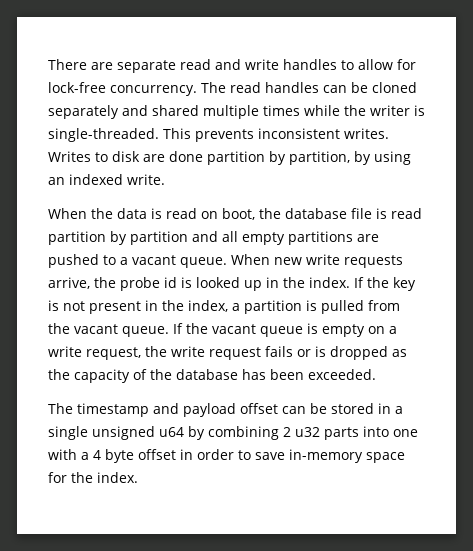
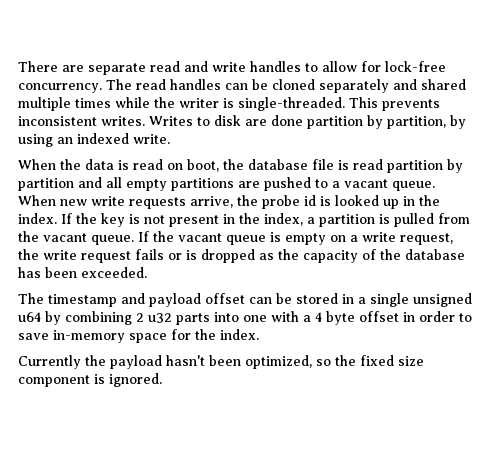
(138, 477) none -> [18,355,424,369] [18,373,162,387] // Currently the payload hasn't been optimized, so the fixed size component is ignored.

